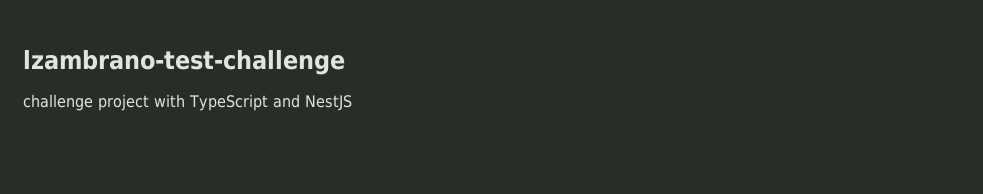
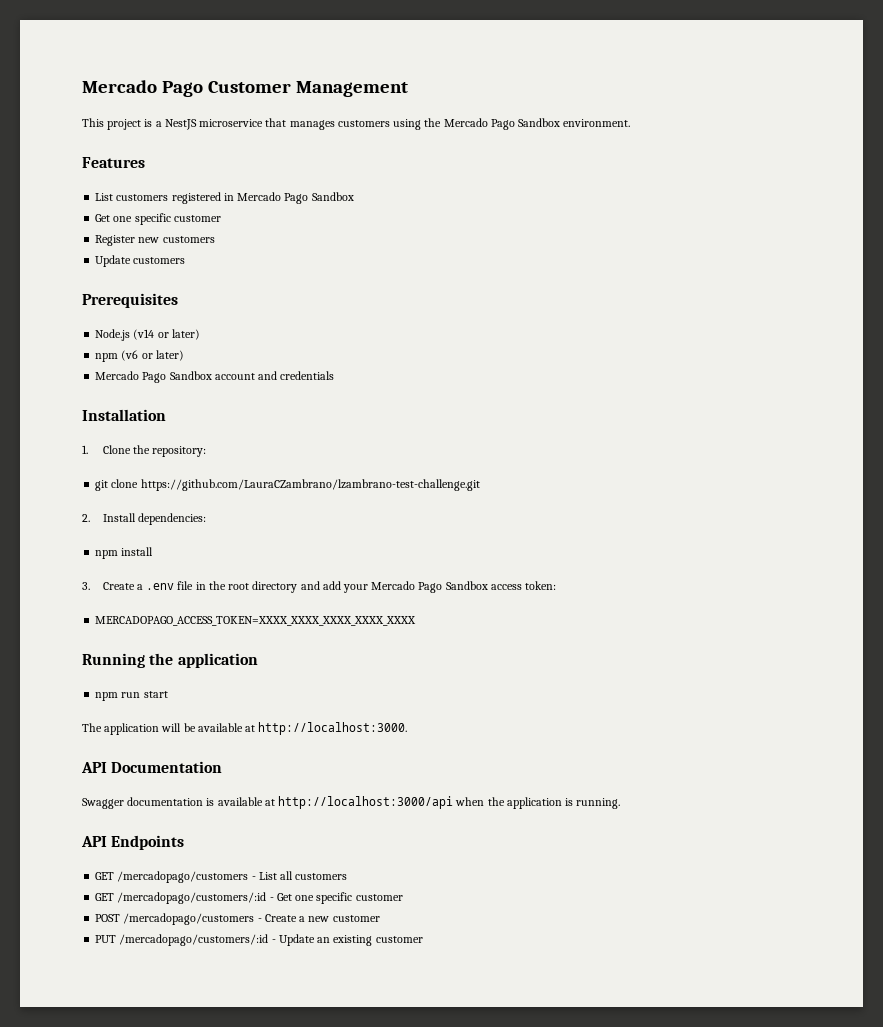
[23,50,345,75] [23,94,352,111] lzambrano-test-challenge // challenge project with TypeScript and NestJS -> [82,80,408,97] [82,118,631,130] [82,157,145,168] [95,192,354,204] [95,213,221,225] [95,235,215,246] [95,255,186,267] [82,293,178,308] [95,329,200,341] [95,350,184,362] [95,371,335,383] [82,409,166,421] [82,445,207,457] [95,479,480,491] [82,513,206,525] [95,547,154,559] [82,581,557,593] [95,616,417,626] [82,653,258,668] [95,691,168,701] [82,722,408,735] [81,761,223,773] [82,796,621,809] [81,835,185,850] [95,871,348,883] [95,892,403,904] [95,913,380,925] [95,934,423,946] Mercado Pago Customer Management // This project is a NestJS microservice that manages customers using the Mercado Pago Sandbox environment. // Features // List customers registered in Mercado Pago Sandbox // Get one specific customer // Register new customers // Update customers // Prerequisites // Node.js (v14 or later) // npm (v6 or later) // Mercado Pago Sandbox account and credentials // Installation // 1. Clone the repository: // git clone https://github.com/LauraCZambrano/lzambrano-test-challenge.git // 2. Install dependencies: // npm install // 3. Create a .env file in the root directory and add your Mercado Pago Sandbox access token: // MERCADOPAGO_ACCESS_TOKEN=XXXX_XXXX_XXXX_XXXX_XXXX // Running the application // npm run start // The application will be available at http://localhost:3000. // API Documentation // Swagger documentation is available at http://localhost:3000/api when the application is running. // API Endpoints // GET /mercadopago/customers - List all customers // GET /mercadopago/customers/:id - Get one specific customer // POST /mercadopago/customers - Create a new customer // PUT /mercadopago/customers/:id - Update an existing customer

